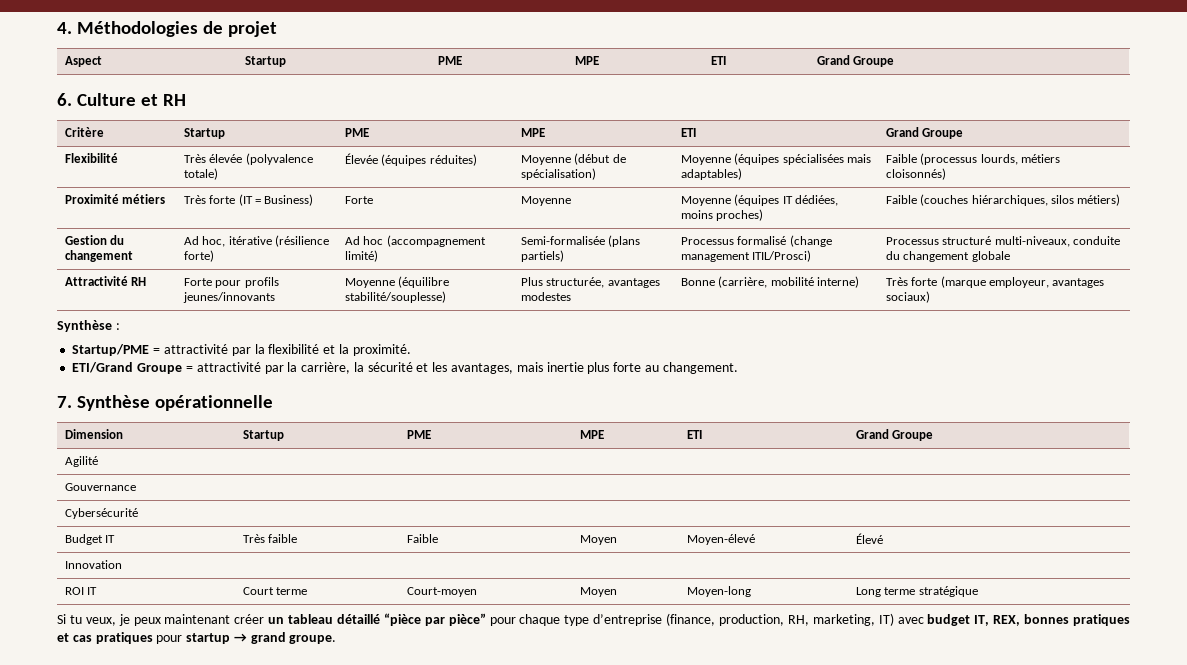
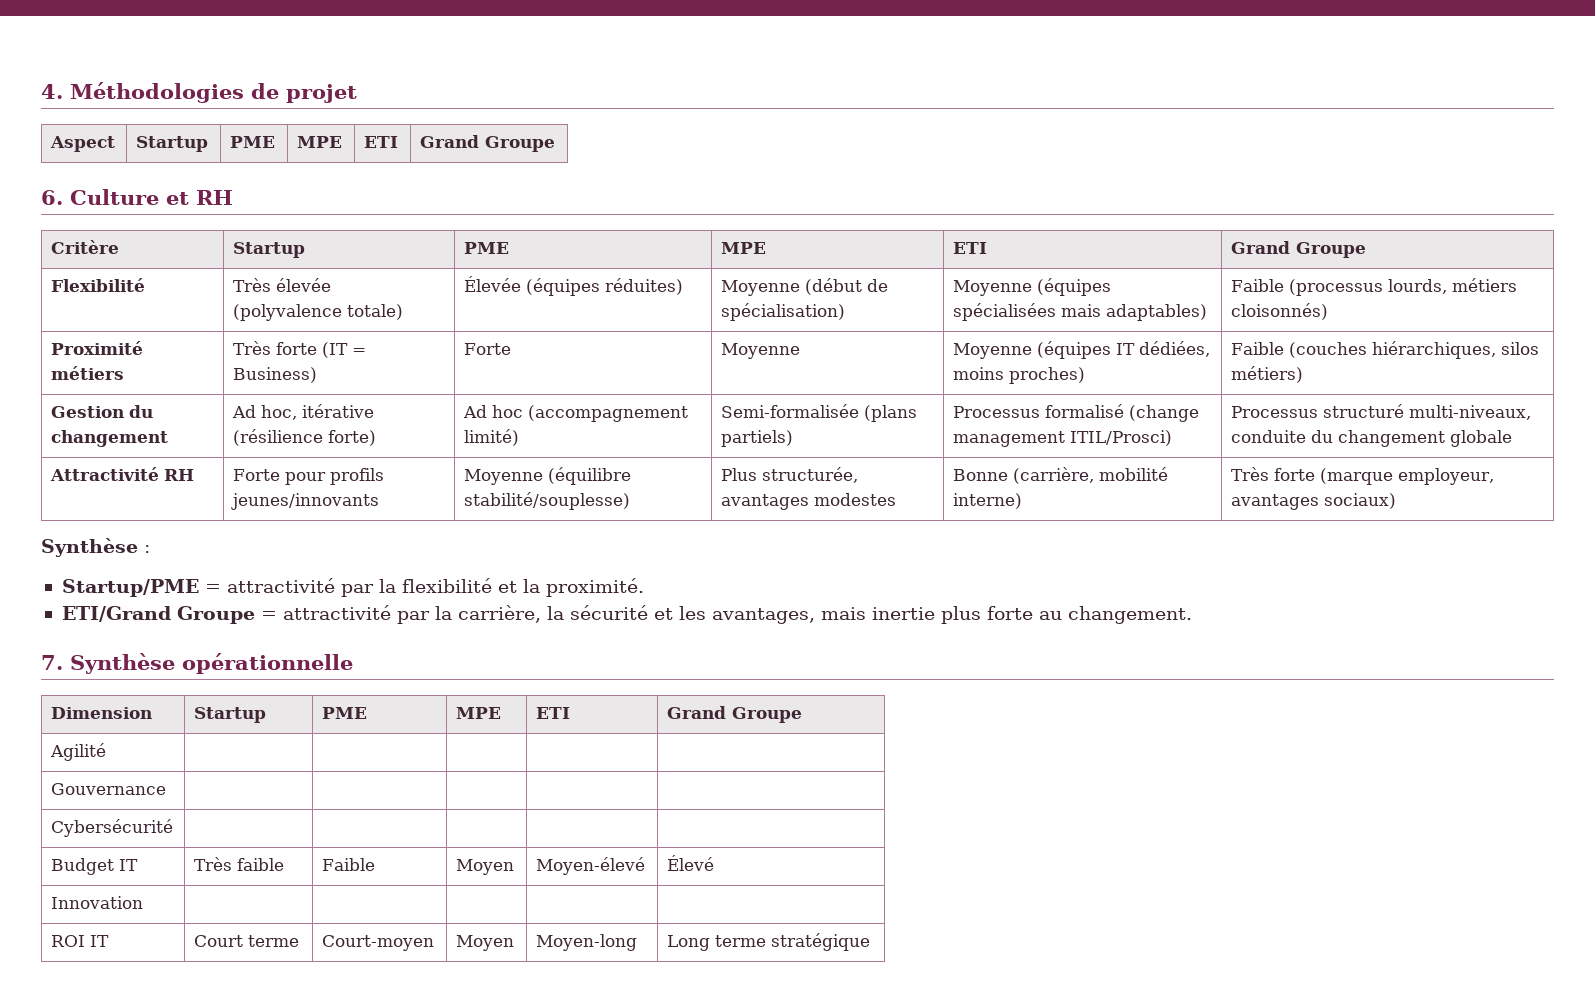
[57,613,1131,626] [57,632,337,644] // Si tu veux, je peux maintenant créer un tableau détaillé “pièce par pièce” pour chaque type d’entreprise (finance, production, RH, marketing, IT) avec budget IT, REX, bonnes pratiques et cas pratiques pour startup → grand groupe. -> (871, 942) none

